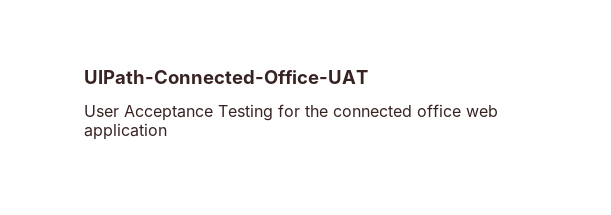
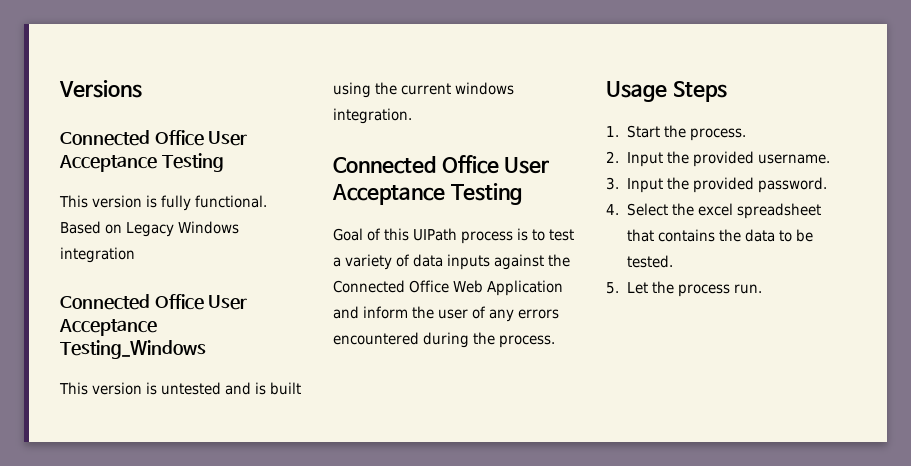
[84,70,368,84] [84,104,498,121] [84,123,167,140] UIPath-Connected-Office-UAT // User Acceptance Testing for the connected office web application -> [59,80,142,98] [60,130,248,146] [59,153,224,172] [59,195,268,211] [60,221,240,237] [60,247,135,263] [60,294,248,310] [59,319,157,336] [60,340,206,359] [59,382,302,395] [333,82,515,98] [333,108,412,124] [333,155,550,174] [332,183,523,205] [333,228,575,244] [333,254,571,270] [333,280,564,296] [333,306,560,322] [333,332,556,348] [606,81,727,102] [606,125,746,141] [606,151,830,167] [606,177,827,193] [606,203,821,219] [626,229,813,242] [626,255,673,268] [606,281,762,297] Versions // Connected Office User Acceptance Testing // This version is fully functional. Based on Legacy Windows integration // Connected Office User Acceptance Testing_Windows // This version is untested and is built using the current windows integration. // Connected Office User Acceptance Testing // Goal of this UIPath process is to test a variety of data inputs against the Connected Office Web Application and inform the user of any errors encountered during the process. // Usage Steps // 1. Start the process. // 2. Input the provided username. // 3. Input the provided password. // 4. Select the excel spreadsheet that contains the data to be tested. // 5. Let the process run.

